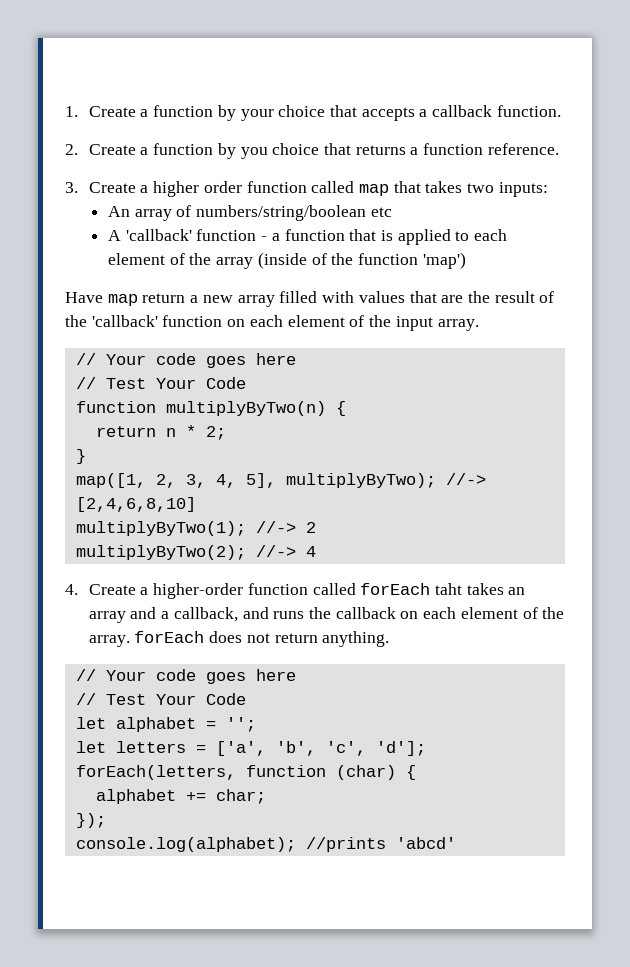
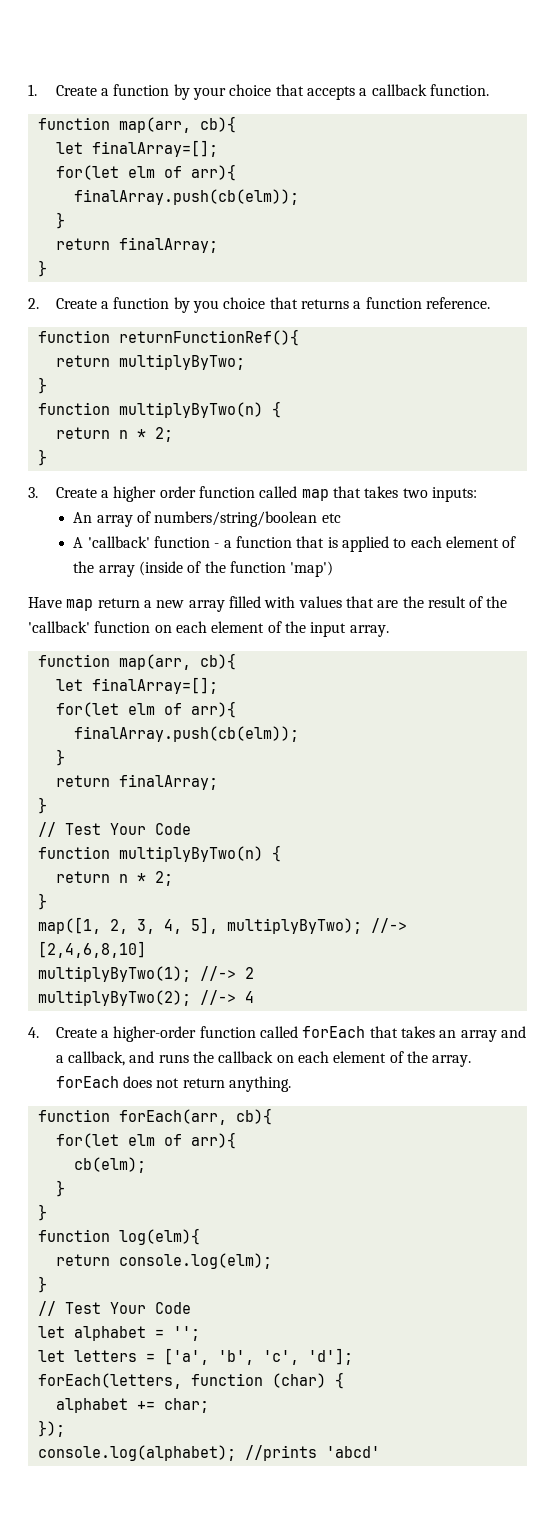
(561, 111) none -> [37,116,236,133] [55,140,218,157] [55,164,236,181] [73,189,299,205] [55,212,65,229] [55,237,218,253] [37,260,47,277] // function map(arr, cb){ // let finalArray=[]; // for(let elm of arr){ // finalArray.push(cb(elm)); // } // return finalArray; // }
(559, 149) none -> [37,329,299,346] [55,354,245,370] [37,377,47,394] [37,401,281,418] [55,427,173,442] [37,449,47,466] // function returnFunctionRef(){ // return multiplyByTwo; // } // function multiplyByTwo(n) { // return n * 2; // }
[75,353,296,368] // Your code goes here -> [37,653,236,670] [55,677,218,694] [55,701,236,718] [73,726,299,742] [55,749,65,766] [55,774,218,790] [37,797,47,814] function map(arr, cb){ // let finalArray=[]; // for(let elm of arr){ // finalArray.push(cb(elm)); // } // return finalArray; // }
[435,583,463,595] taht -> [369,1026,398,1038] that
[75,669,296,684] // Your code goes here -> [37,1108,272,1125] [55,1132,236,1149] [73,1157,146,1173] [55,1180,65,1197] [37,1204,47,1221] [37,1228,200,1245] [55,1253,272,1269] [37,1276,47,1293] function forEach(arr, cb){ // for(let elm of arr){ // cb(elm); // } // } // function log(elm){ // return console.log(elm); // }

